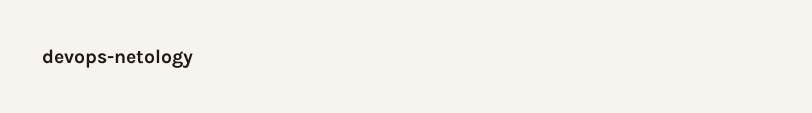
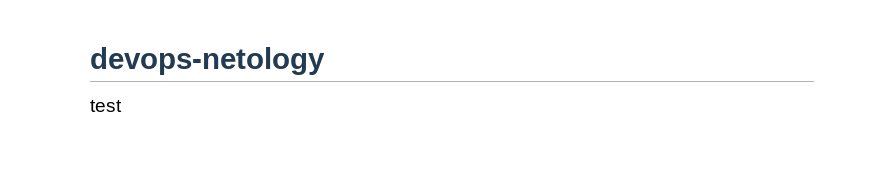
(193, 58) none -> [90,100,122,112] // test

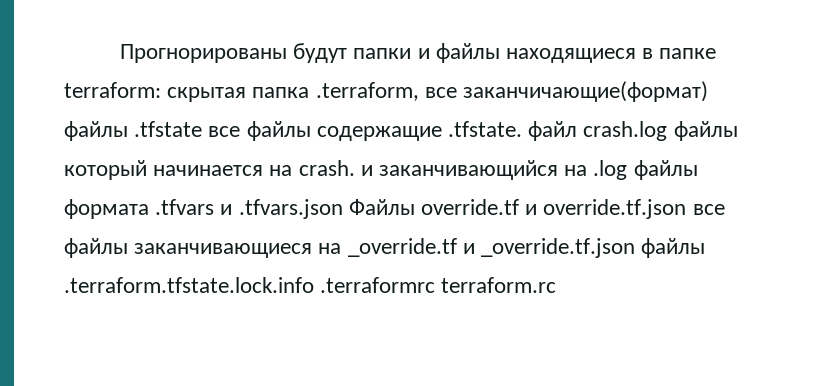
[90,47,325,75] [90,100,122,112] devops-netology // test -> [119,43,717,63] [64,81,709,102] [64,121,738,141] [64,160,698,180] [64,199,725,219] [64,238,706,258] [64,277,557,293] Прогнорированы будут папки и файлы находящиеся в папке terraform: скрытая папка .terraform, все заканчичающие(формат) файлы .tfstate все файлы содержащие .tfstate. файл crash.log файлы который начинается на crash. и заканчивающийся на .log файлы формата .tfvars и .tfvars.json Файлы override.tf и override.tf.json все файлы заканчивающиеся на _override.tf и _override.tf.json файлы .terraform.tfstate.lock.info .terraformrc terraform.rc

